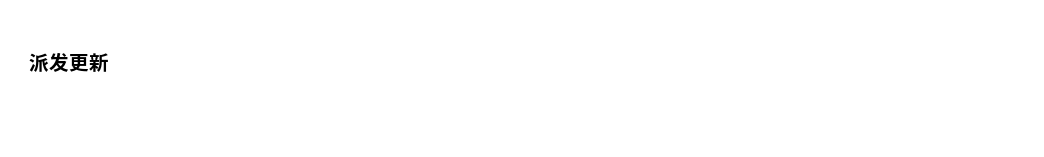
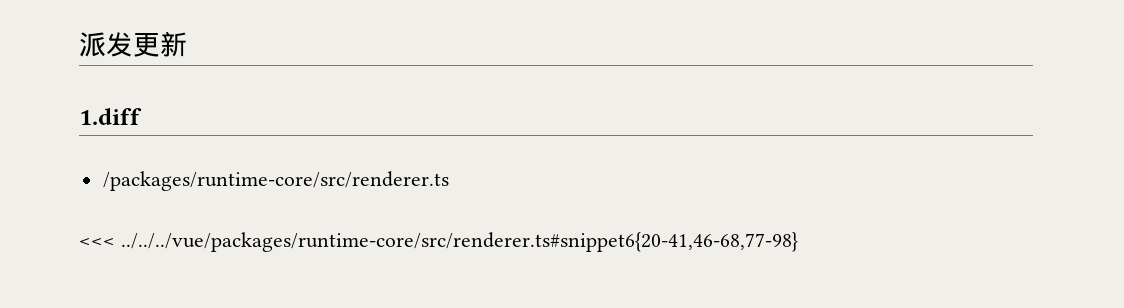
(109, 62) none -> [79,108,142,125] [102,171,449,191] [79,232,798,252] // 1.diff // /packages/runtime-core/src/renderer.ts // <<< ../../../vue/packages/runtime-core/src/renderer.ts#snippet6{20-41,46-68,77-98}

